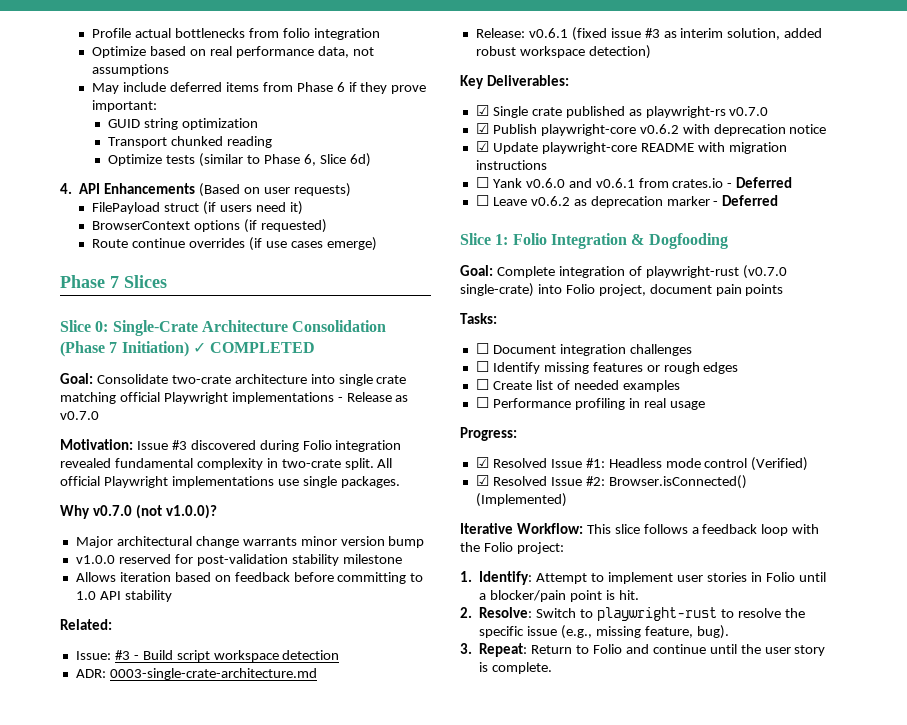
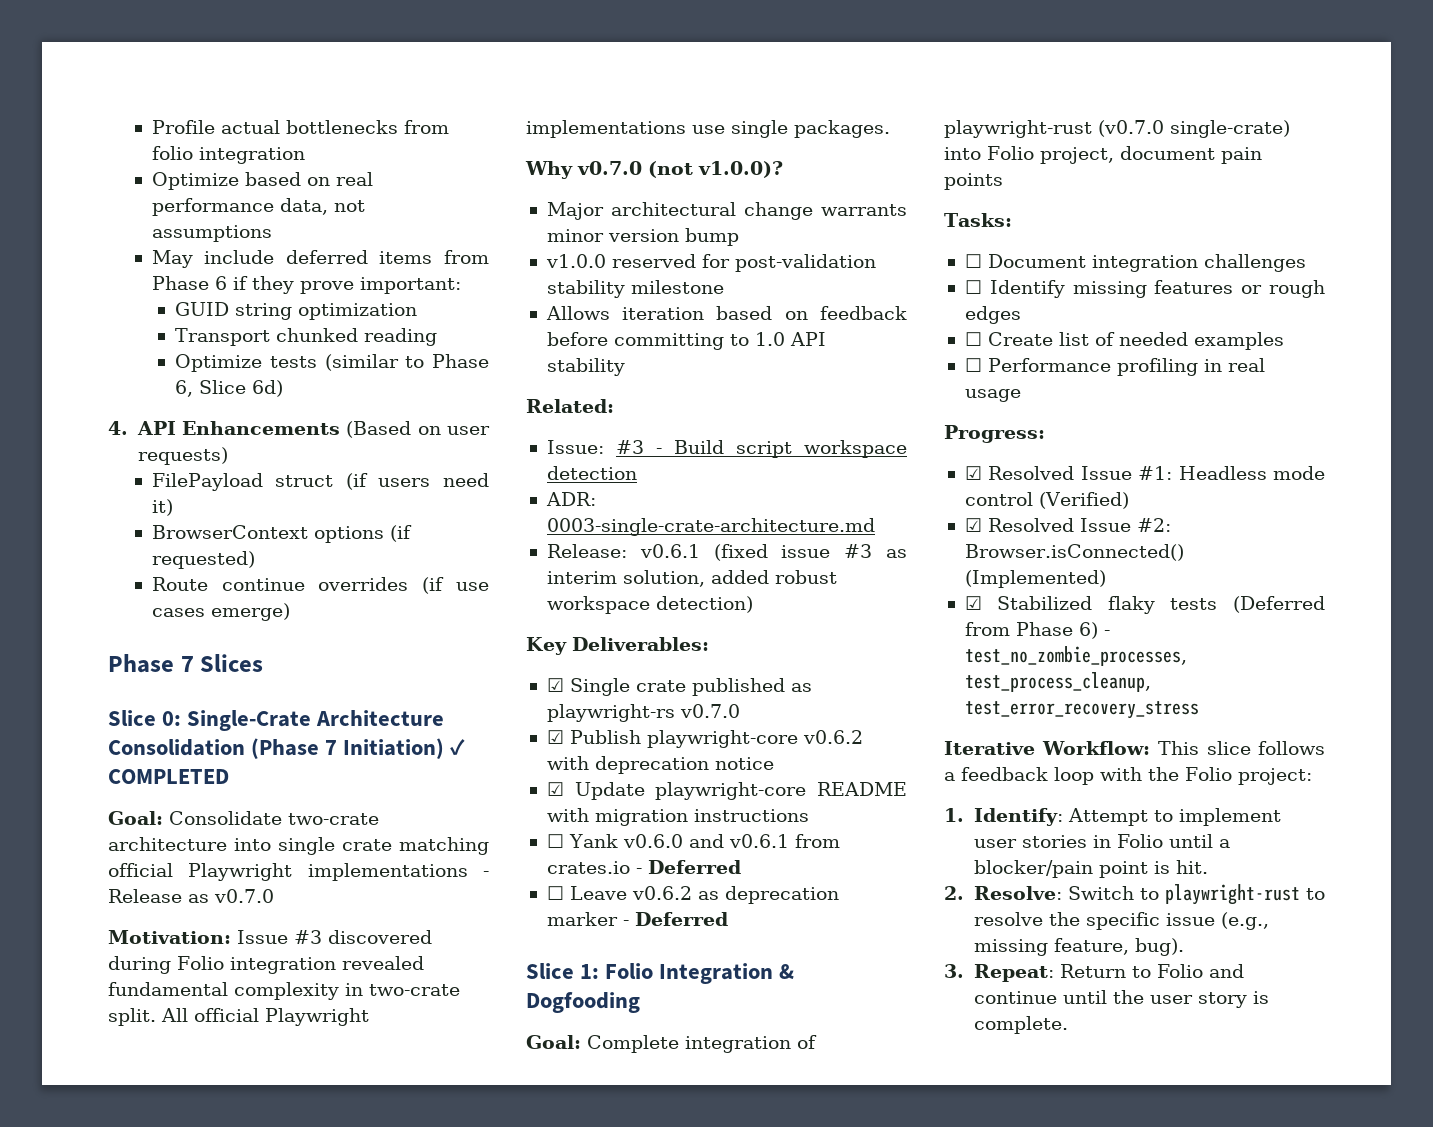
(567, 500) none -> [964,596,1325,614] [964,622,1110,639] [964,646,1187,666] [964,672,1151,692] [964,701,1199,719] // ☑ Stabilized flaky tests (Deferred from Phase 6) - test_no_zombie_processes, test_process_cleanup, test_error_recovery_stress

